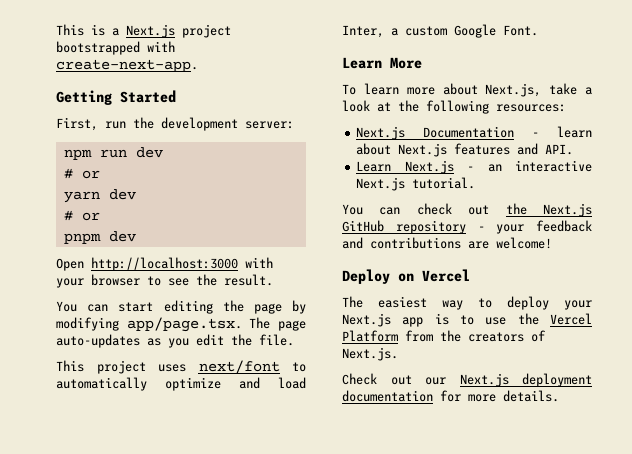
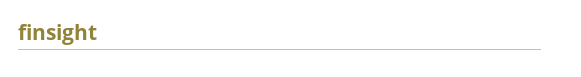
[56,24,231,38] [56,41,175,55] [56,59,198,72] [56,90,176,105] [56,117,294,131] [63,147,163,160] [63,168,100,179] [63,189,136,203] [63,210,100,221] [63,231,136,244] [56,257,273,271] [56,274,273,288] [56,300,306,314] [56,317,306,332] [56,334,294,348] [56,360,306,374] [56,377,306,391] [342,24,538,38] [342,57,422,69] [342,83,592,97] [342,100,566,114] [356,126,592,140] [356,143,574,157] [356,160,592,174] [356,177,476,191] [342,203,592,217] [342,220,592,234] [342,237,552,249] [342,269,470,284] [342,296,592,310] [342,313,592,327] [342,330,546,342] [342,347,398,361] [342,373,592,387] [342,390,559,402] This is a Next.js project bootstrapped with create-next-app. // Getting Started // First, run the development server: // npm run dev // # or // yarn dev // # or // pnpm dev // Open http://localhost:3000 with your browser to see the result. // You can start editing the page by modifying app/page.tsx. The page auto-updates as you edit the file. // This project uses next/font to automatically optimize and load Inter, a custom Google Font. // Learn More // To learn more about Next.js, take a look at the following resources: // Next.js Documentation - learn about Next.js features and API. // Learn Next.js - an interactive Next.js tutorial. // You can check out the Next.js GitHub repository - your feedback and contributions are welcome! // Deploy on Vercel // The easiest way to deploy your Next.js app is to use the Vercel Platform from the creators of Next.js. // Check out our Next.js deployment documentation for more details. -> [18,24,97,45] finsight

